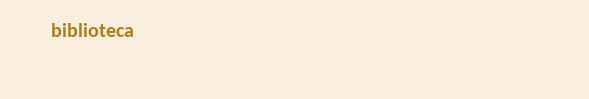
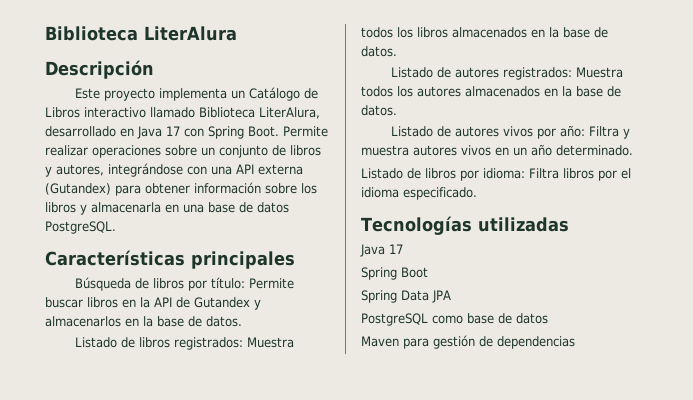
[51,23,134,37] biblioteca -> [45,26,237,41] [45,60,154,79] [75,87,319,101] [45,107,320,119] [45,126,328,139] [45,145,321,158] [45,163,303,177] [45,182,317,196] [45,202,289,215] [45,221,116,234] [45,250,295,269] [75,277,295,291] [45,297,261,310] [45,316,242,327] [75,337,295,350] [361,27,608,38] [361,46,397,57] [391,67,624,80] [361,86,621,97] [361,105,397,116] [391,125,631,139] [361,144,633,156] [361,168,631,181] [361,187,477,200] [361,216,569,235] [360,244,403,257] [361,267,428,280] [361,290,451,303] [361,313,548,326] [361,335,575,349] Biblioteca LiterAlura // Descripción // Este proyecto implementa un Catálogo de Libros interactivo llamado Biblioteca LiterAlura, desarrollado en Java 17 con Spring Boot. Permite realizar operaciones sobre un conjunto de libros y autores, integrándose con una API externa (Gutandex) para obtener información sobre los libros y almacenarla en una base de datos PostgreSQL. // Características principales // Búsqueda de libros por título: Permite buscar libros en la API de Gutandex y almacenarlos en la base de datos. // Listado de libros registrados: Muestra todos los libros almacenados en la base de datos. // Listado de autores registrados: Muestra todos los autores almacenados en la base de datos. // Listado de autores vivos por año: Filtra y muestra autores vivos en un año determinado. // Listado de libros por idioma: Filtra libros por el idioma especificado. // Tecnologías utilizadas // Java 17 // Spring Boot // Spring Data JPA // PostgreSQL como base de datos // Maven para gestión de dependencias

